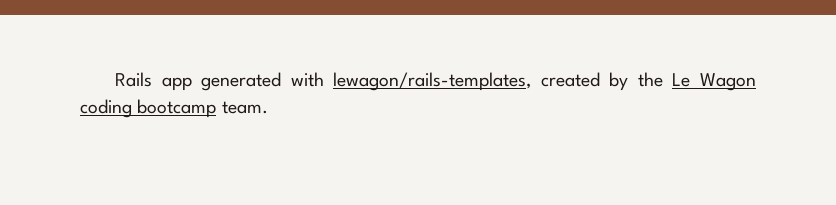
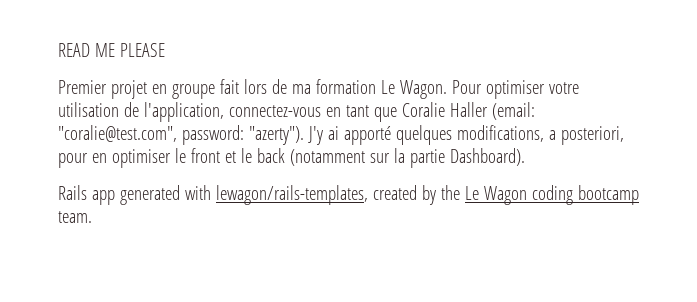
(115, 79) none -> [58,43,165,57] [58,79,579,99] [58,102,535,122] [58,125,624,145] [58,148,525,168] READ ME PLEASE // Premier projet en groupe fait lors de ma formation Le Wagon. Pour optimiser votre utilisation de l'application, connectez-vous en tant que Coralie Haller (email: "coralie@test.com", password: "azerty"). J'y ai apporté quelques modifications, a posteriori, pour en optimiser le front et le back (notamment sur la partie Dashboard). //

